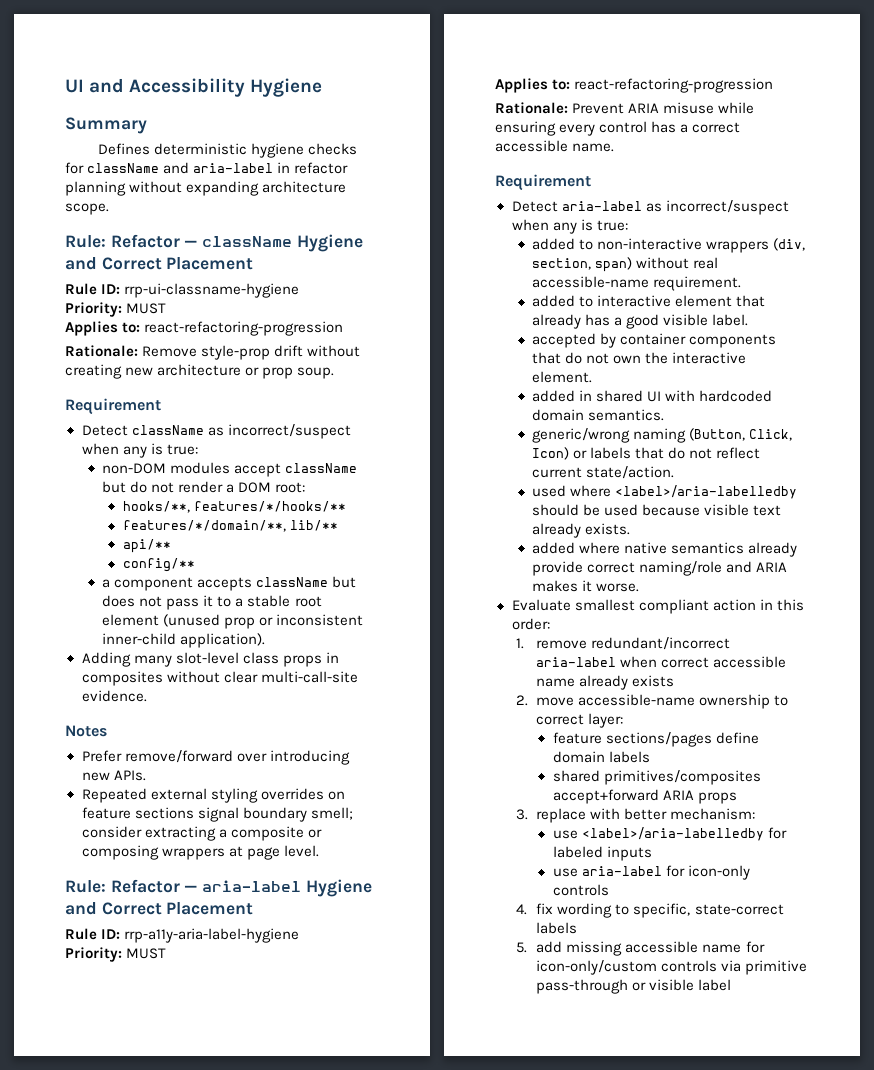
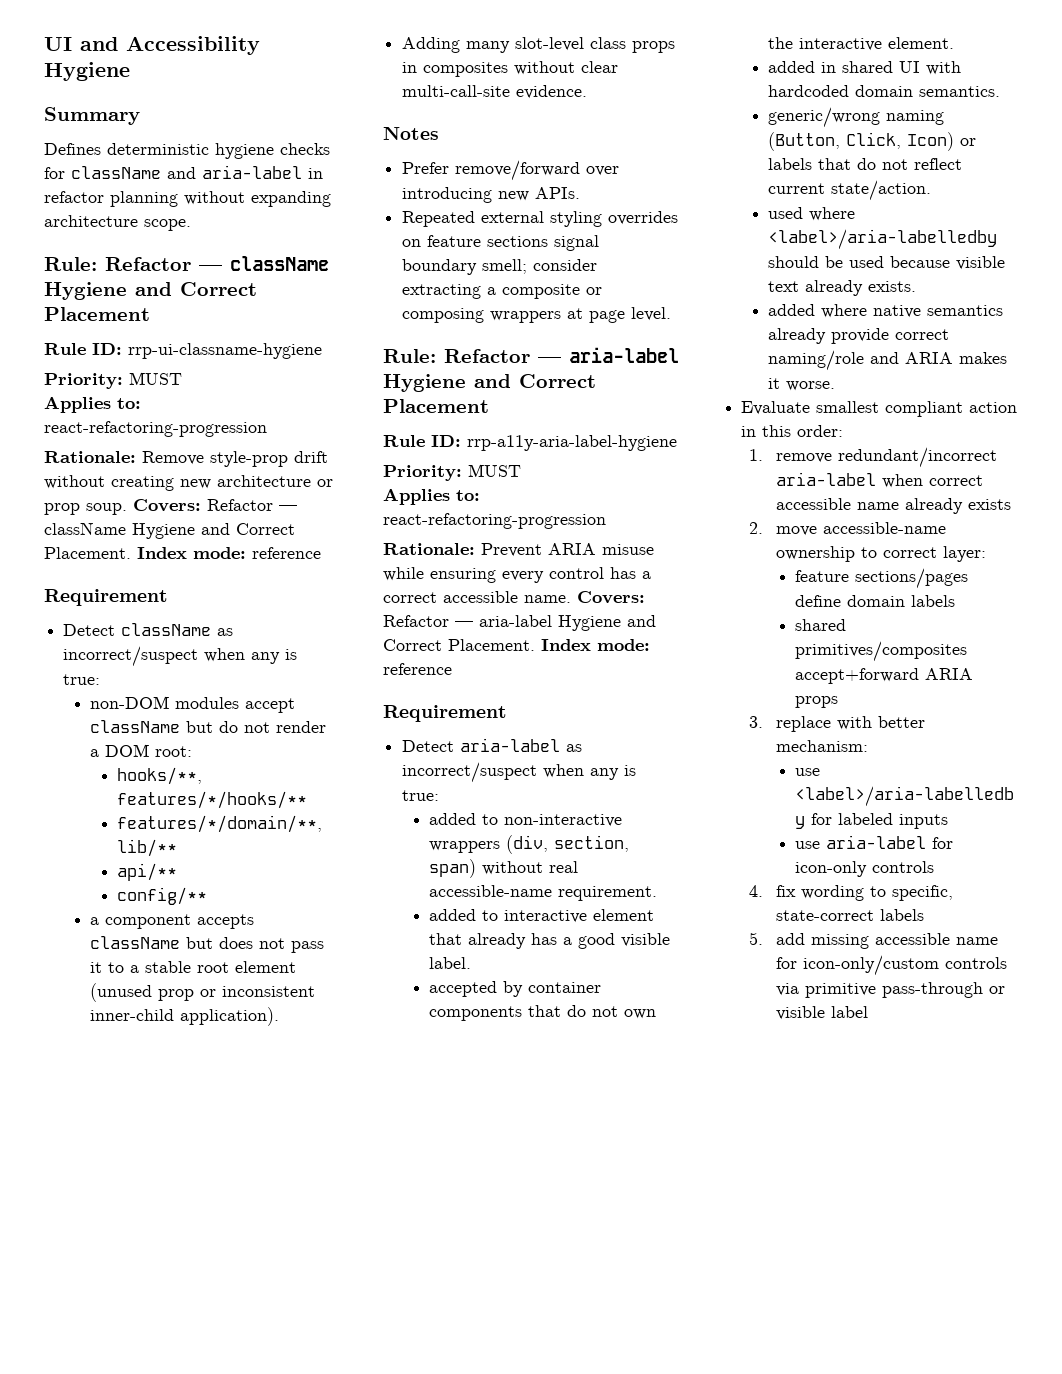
(335, 373) none -> [133,499,297,512] [44,522,295,539] [44,547,321,559] Covers: Refactor — className Hygiene and Correct Placement. Index mode: reference
(615, 147) none -> [577,591,645,604] [383,615,656,631] [383,639,650,651] [383,663,452,675] Covers: Refactor — aria-label Hygiene and Correct Placement. Index mode: reference

